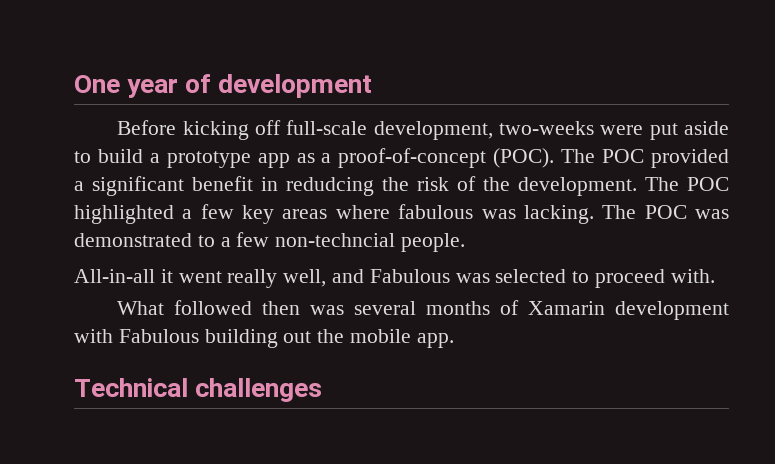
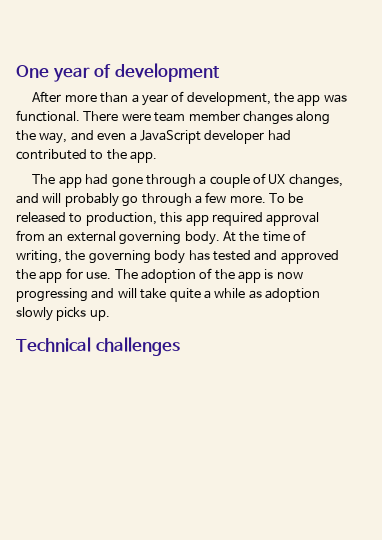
[117,120,729,140] [74,148,729,168] [74,176,729,196] [74,204,730,224] [74,232,466,252] [74,269,715,288] [117,300,729,320] [74,329,454,348] Before kicking off full-scale development, two-weeks were put aside to build a prototype app as a proof-of-concept (POC). The POC provided a significant benefit in redudcing the risk of the development. The POC highlighted a few key areas where fabulous was lacking. The POC was demonstrated to a few non-techncial people. // All-in-all it went really well, and Fabulous was selected to proceed with. // What followed then was several months of Xamarin development with Fabulous building out the mobile app. -> [32,91,347,106] [16,110,331,125] [16,130,291,144] [16,149,158,163] [32,173,343,188] [16,192,304,207] [16,212,320,226] [16,230,306,245] [16,250,339,264] [16,268,303,283] [16,288,320,302] [16,307,110,321] After more than a year of development, the app was functional. There were team member changes along the way, and even a JavaScript developer had contributed to the app. // The app had gone through a couple of UX changes, and will probably go through a few more. To be released to production, this app required approval from an external governing body. At the time of writing, the governing body has tested and approved the app for use. The adoption of the app is now progressing and will take quite a while as adoption slowly picks up.

